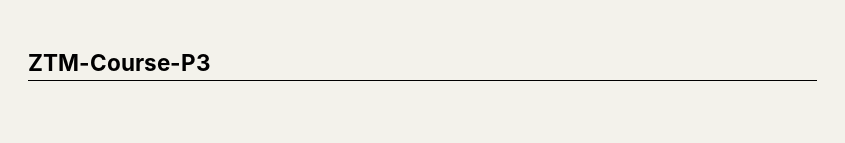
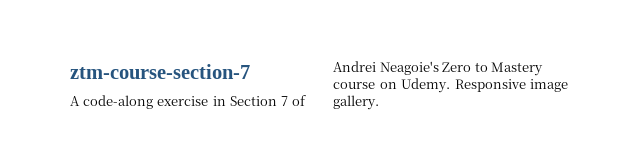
[28,54,211,71] ZTM-Course-P3 -> [70,64,250,79] [70,95,306,109] [333,61,544,76] [333,78,568,93] [333,95,379,110] ztm-course-section-7 // A code-along exercise in Section 7 of Andrei Neagoie's Zero to Mastery course on Udemy. Responsive image gallery.

